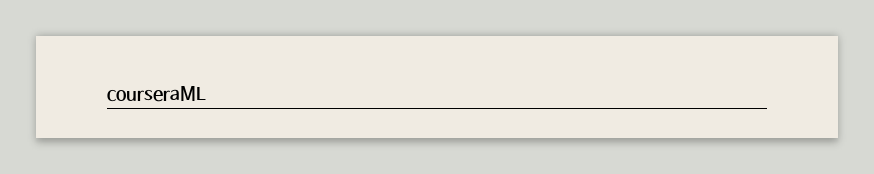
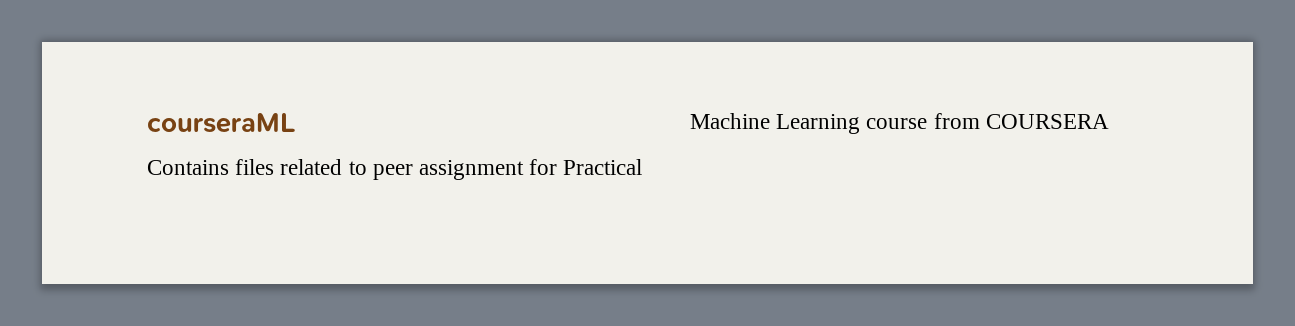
(206, 94) none -> [147,159,643,180] [690,113,1109,134] // Contains files related to peer assignment for Practical Machine Learning course from COURSERA

